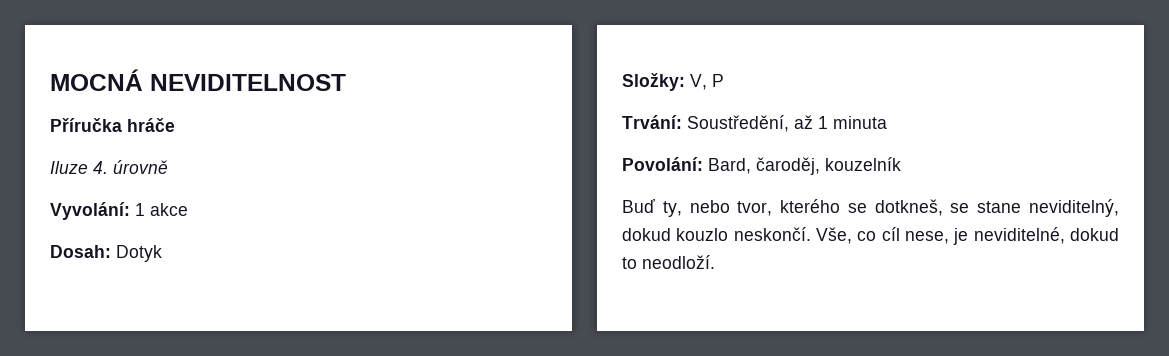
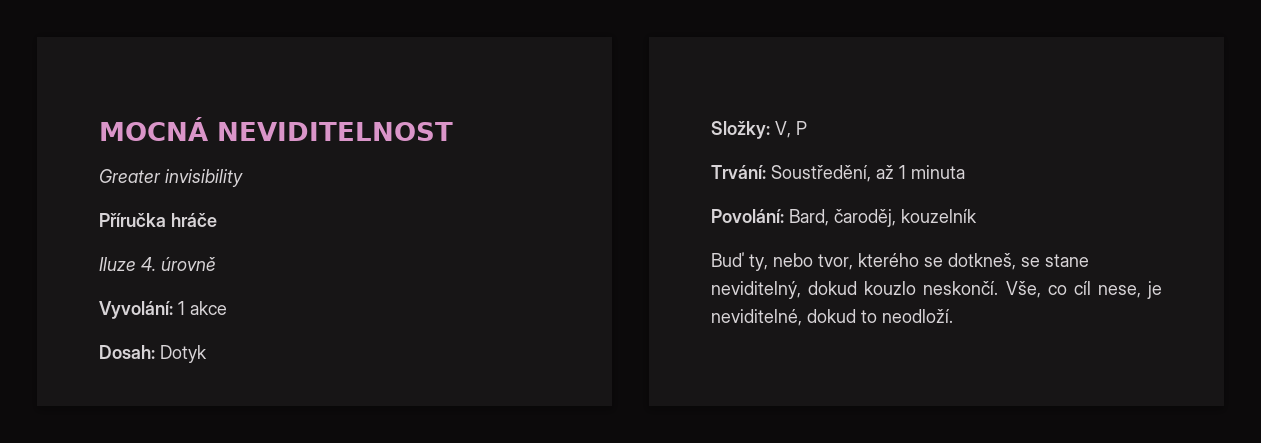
(346, 82) none -> [99,169,243,187] // Greater invisibility

